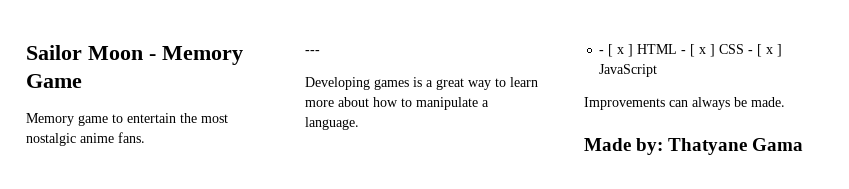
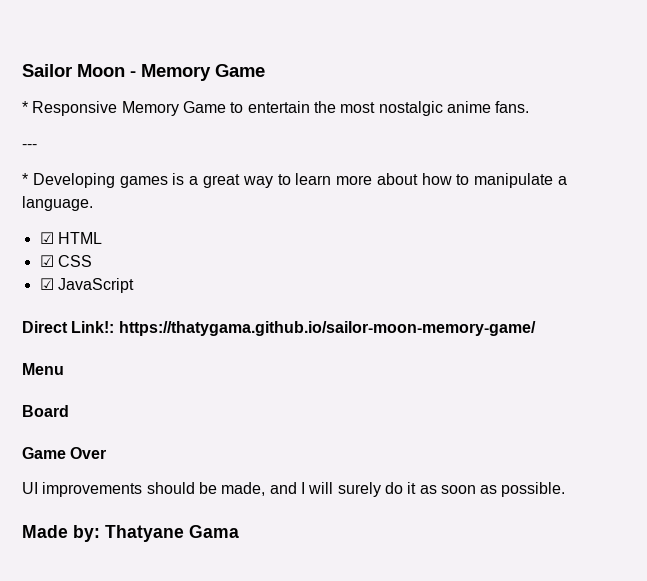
[26,113,108,126] Memory game -> [22,101,226,116] * Responsive Memory Game
(320, 52) none -> [22,173,28,185] *
[599,44,783,57] [599,64,658,77] [584,97,785,110] - [ x ] HTML - [ x ] CSS - [ x ] JavaScript // Improvements can always be made. -> [39,232,102,244] [39,255,92,267] [39,278,134,293] [22,321,536,336] [22,363,64,375] [22,405,69,417] [22,447,107,459] [22,482,566,497] ☑ HTML // ☑ CSS // ☑ JavaScript // Direct Link!: https://thatygama.github.io/sailor-moon-memory-game/ // Menu // Board // Game Over // UI improvements should be made, and I will surely do it as soon as possible.

